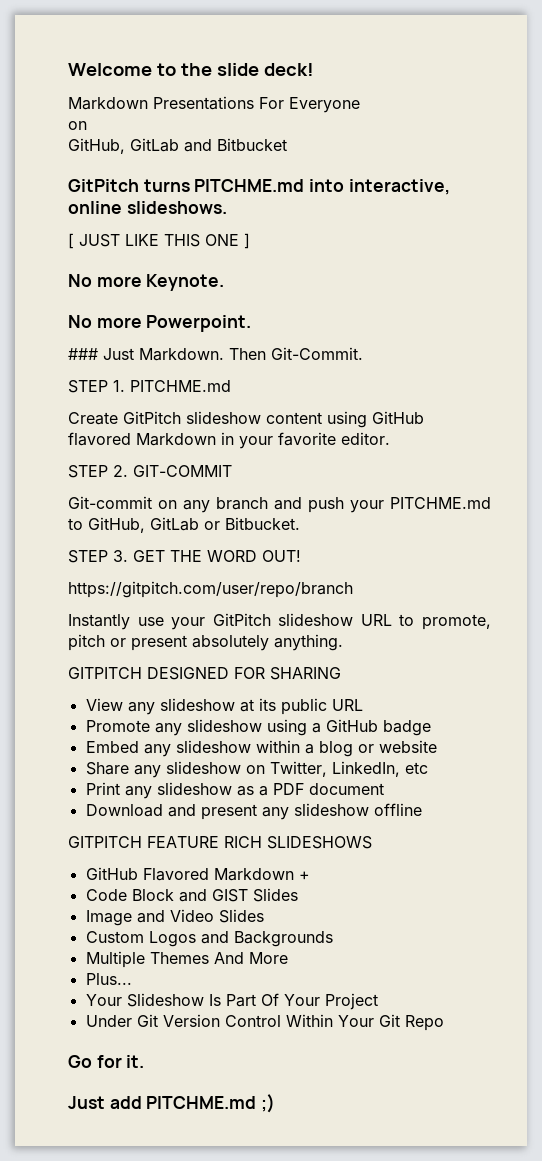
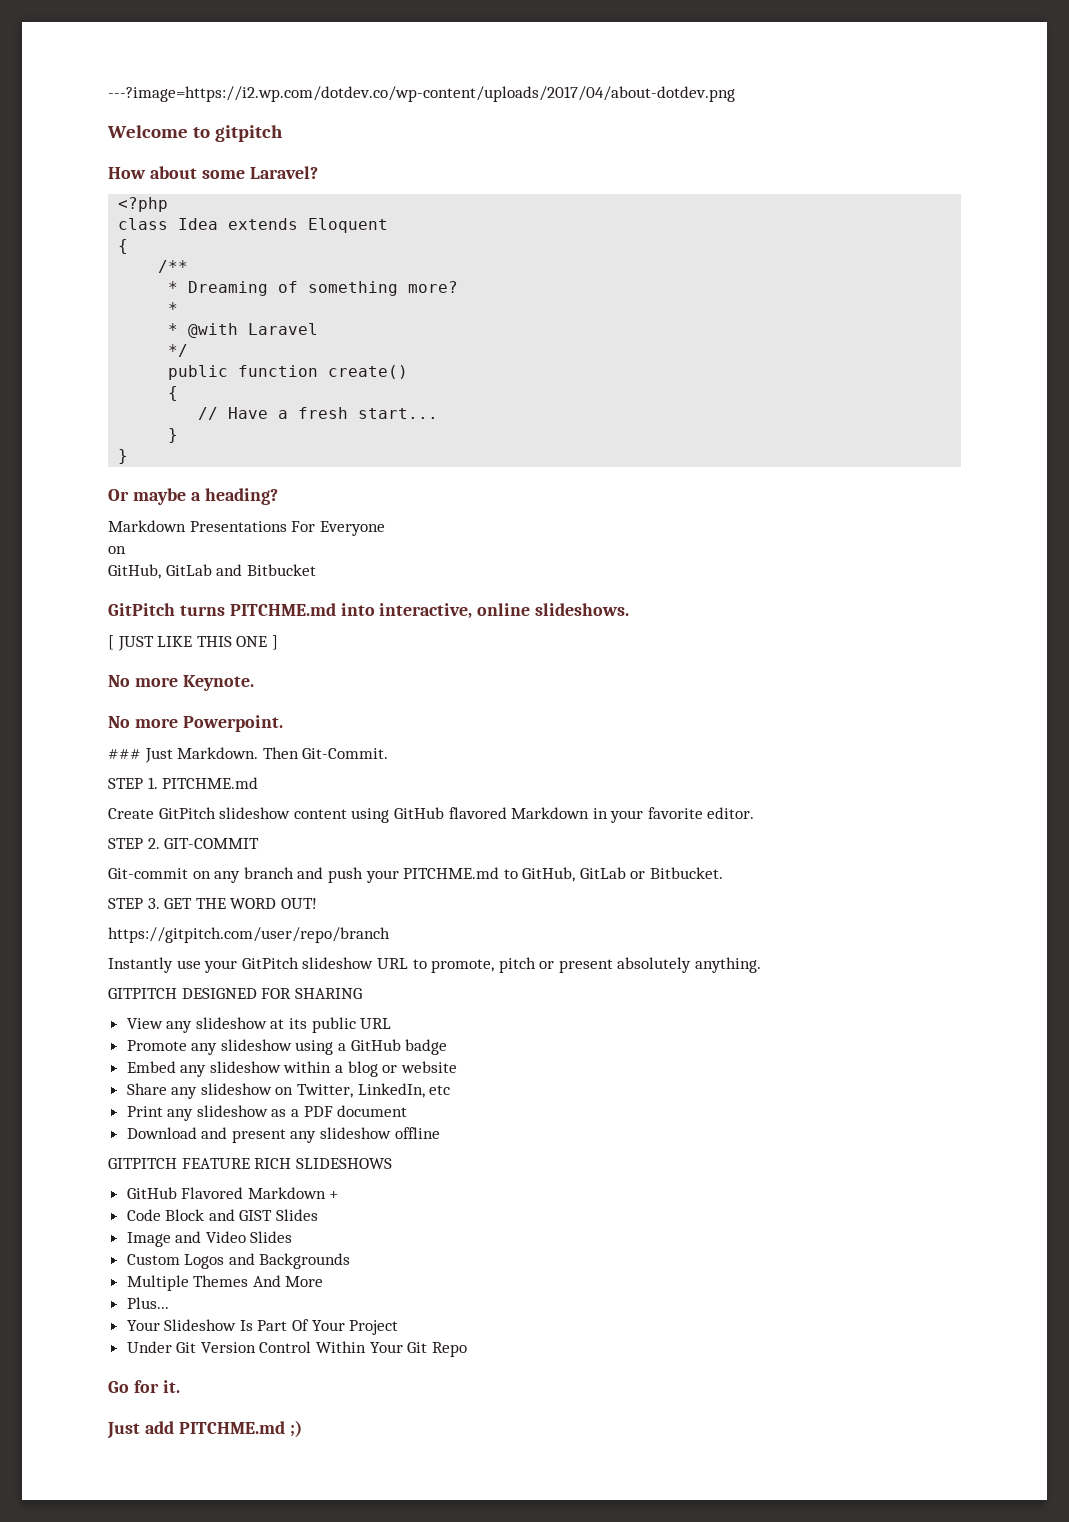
(68, 69) none -> [108,86,735,102] ---?image=https://i2.wp.com/dotdev.co/wp-content/uploads/2017/04/about-dotdev.png //
[180,63,314,76] the slide deck! -> [214,125,283,142] [108,166,318,179] [118,197,169,212] [118,218,389,233] [118,239,129,254] [158,260,189,273] [168,281,459,296] [168,302,179,314] [168,323,319,338] [168,344,189,357] [168,365,409,380] [168,386,179,401] [198,407,439,420] [168,428,179,443] [118,449,129,464] [108,488,278,505] gitpitch // How about some Laravel? // <?php // class Idea extends Eloquent // { // /** // * Dreaming of something more? // * // * @with Laravel // */ // public function create() // { // // Have a fresh start... // } // } // Or maybe a heading?

